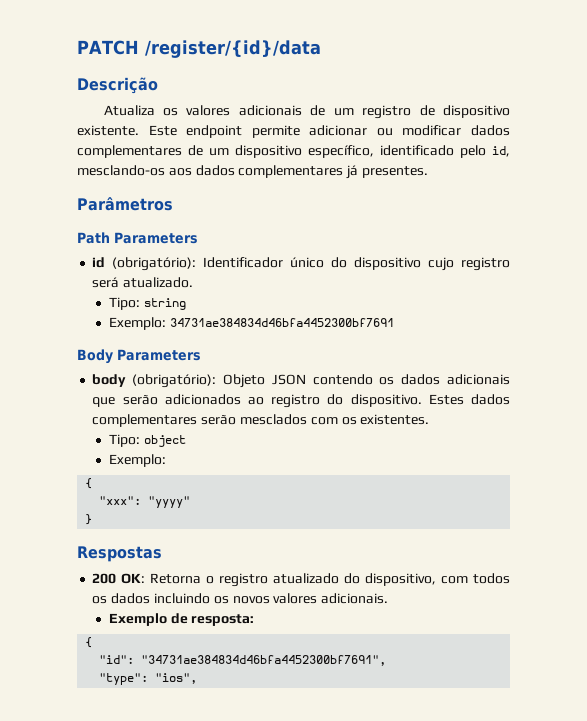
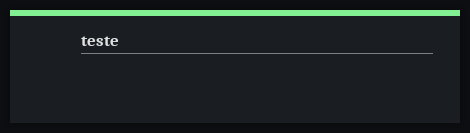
[77,40,321,58] [77,77,158,94] [103,105,511,119] [77,125,510,138] [77,145,510,158] [77,165,428,179] [77,197,173,211] [77,232,198,244] [92,257,510,271] [92,277,194,288] [108,297,186,310] [108,317,394,330] [77,349,201,364] [92,374,511,388] [92,394,510,408] [92,414,430,427] [108,434,186,447] [108,454,166,467] [85,478,93,489] [99,496,191,508] [85,514,93,525] [77,546,162,562] [92,573,511,587] [92,593,389,604] [108,613,255,626] [85,637,93,648] [99,655,387,666] [99,673,198,685] PATCH /register/{id}/data // Descrição // Atualiza os valores adicionais de um registro de dispositivo existente. Este endpoint permite adicionar ou modificar dados complementares de um dispositivo específico, identificado pelo id, mesclando-os aos dados complementares já presentes. // Parâmetros // Path Parameters // id (obrigatório): Identificador único do dispositivo cujo registro será atualizado. // Tipo: string // Exemplo: 34731ae384834d46bfa4452300bf7691 // Body Parameters // body (obrigatório): Objeto JSON contendo os dados adicionais que serão adicionados ao registro do dispositivo. Estes dados complementares serão mesclados com os existentes. // Tipo: object // Exemplo: // { // "xxx": "yyyy" // } // Respostas // 200 OK: Retorna o registro atualizado do dispositivo, com todos os dados incluindo os novos valores adicionais. // Exemplo de resposta: // { // "id": "34731ae384834d46bfa4452300bf7691", // "type": "ios", -> [81,36,119,46] teste

